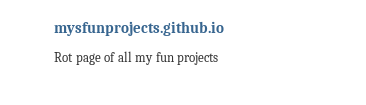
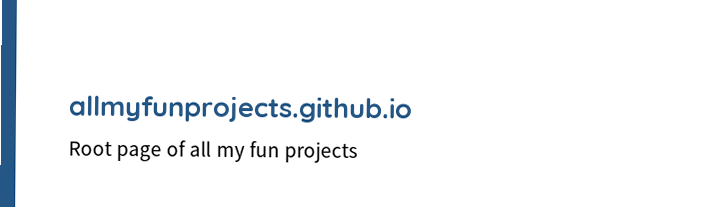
[54,21,224,36] [54,52,73,62] mysfunprojects.github.io // Rot -> [68,94,413,124] [68,141,112,156] allmyfunprojects.github.io // Root

